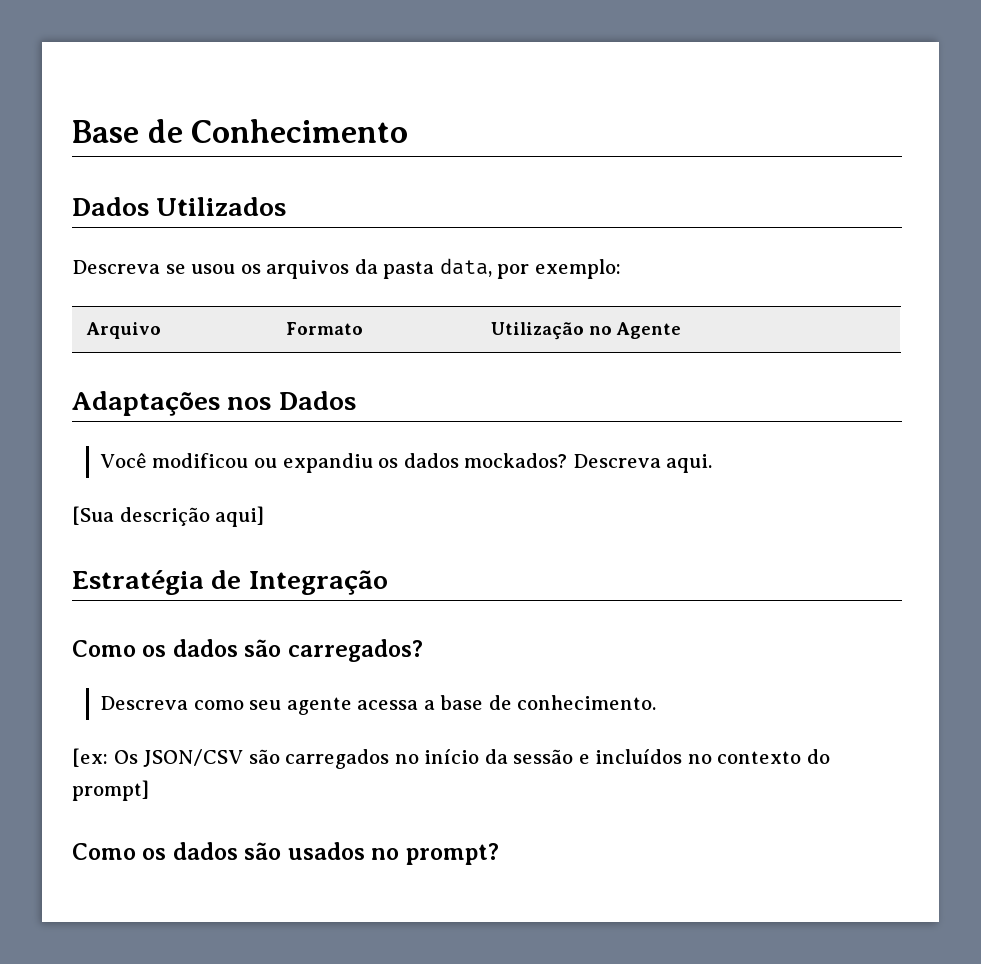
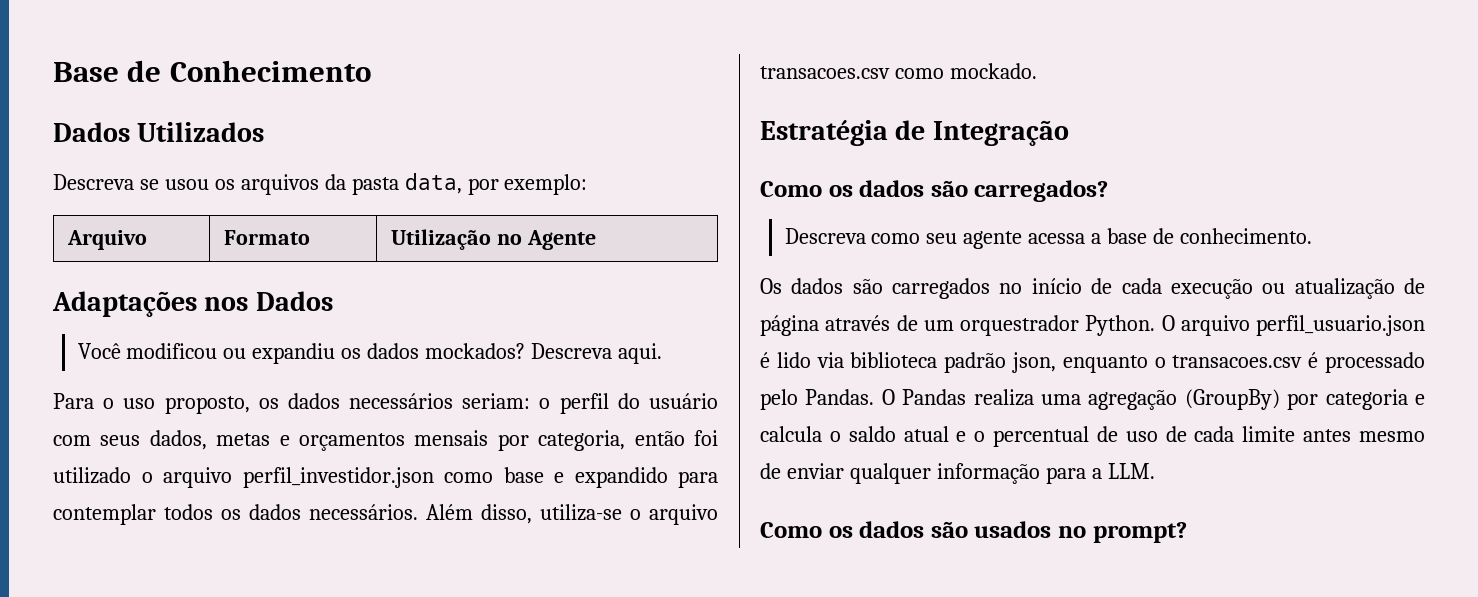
[72,506,265,527] [Sua descrição aqui] -> [53,393,718,414] [53,430,718,451] [53,467,718,488] [53,504,718,525] [760,63,1037,79] Para o uso proposto, os dados necessários seriam: o perfil do usuário com seus dados, metas e orçamentos mensais por categoria, então foi utilizado o arquivo perfil_investidor.json como base e expandido para contemplar todos os dados necessários. Além disso, utiliza-se o arquivo transacoes.csv como mockado.
[72,748,244,767] [ex: Os JSON/CSV -> [760,278,844,294] Os dados
[484,749,830,764] [72,780,149,801] da sessão e incluídos no contexto do prompt] -> [1091,278,1425,299] [760,315,1425,336] [760,352,1425,373] [760,389,1425,410] [760,426,1425,447] [760,463,1155,484] de cada execução ou atualização de página através de um orquestrador Python. O arquivo perfil_usuario.json é lido via biblioteca padrão json, enquanto o transacoes.csv é processado pelo Pandas. O Pandas realiza uma agregação (GroupBy) por categoria e calcula o saldo atual e o percentual de uso de cada limite antes mesmo de enviar qualquer informação para a LLM.

